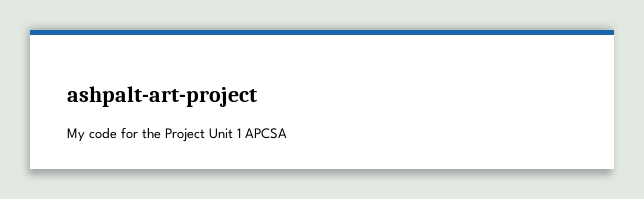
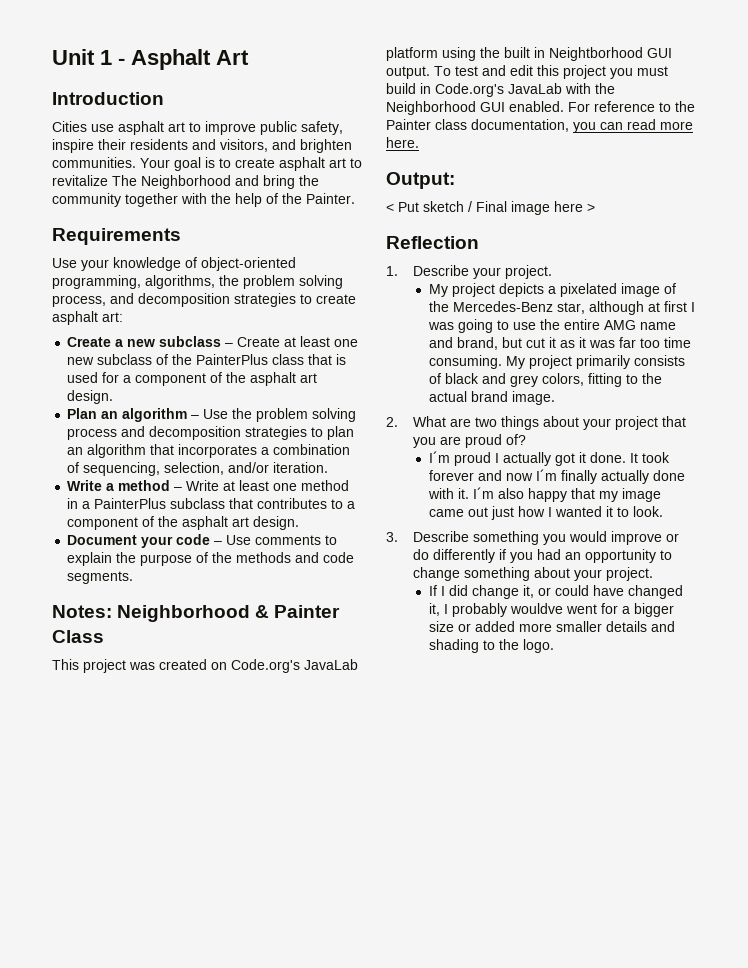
[67,86,257,107] [67,127,287,142] ashpalt-art-project // My code for the Project Unit 1 APCSA -> [52,49,249,70] [52,92,164,105] [52,121,343,135] [52,139,352,153] [52,157,362,171] [52,175,319,189] [52,193,355,207] [52,228,181,245] [52,257,296,271] [52,275,343,289] [52,293,356,307] [52,311,123,325] [67,336,359,347] [67,354,347,365] [67,372,318,386] [67,390,114,404] [67,408,357,422] [67,426,355,440] [67,444,351,458] [67,462,329,476] [67,480,350,491] [67,498,356,509] [67,516,300,530] [67,534,338,548] [67,552,355,566] [67,571,134,584] [52,605,341,622] [52,630,104,643] [52,659,358,673] [386,47,672,61] [386,65,668,79] [386,83,615,97] [386,101,695,115] [386,119,693,133] [386,137,419,148] [386,172,455,189] [386,201,595,215] [386,236,479,249] [386,265,553,279] [428,283,676,297] [428,301,695,315] [427,319,676,333] [428,337,691,350] [428,355,685,369] [428,373,662,387] [428,391,555,405] [386,416,687,430] [413,434,527,448] [428,451,670,466] [428,469,685,484] [427,487,661,502] [428,506,663,520] [386,531,680,545] [413,549,673,563] [413,567,654,581] [428,585,683,599] [428,603,674,617] [428,621,675,632] [428,639,554,653] Unit 1 - Asphalt Art // Introduction // Cities use asphalt art to improve public safety, inspire their residents and visitors, and brighten communities. Your goal is to create asphalt art to revitalize The Neighborhood and bring the community together with the help of the Painter. // Requirements // Use your knowledge of object-oriented programming, algorithms, the problem solving process, and decomposition strategies to create asphalt art: // Create a new subclass – Create at least one new subclass of the PainterPlus class that is used for a component of the asphalt art design. // Plan an algorithm – Use the problem solving process and decomposition strategies to plan an algorithm that incorporates a combination of sequencing, selection, and/or iteration. // Write a method – Write at least one method in a PainterPlus subclass that contributes to a component of the asphalt art design. // Document your code – Use comments to explain the purpose of the methods and code segments. // Notes: Neighborhood & Painter Class // This project was created on Code.org's JavaLab platform using the built in Neightborhood GUI output. To test and edit this project you must build in Code.org's JavaLab with the Neighborhood GUI enabled. For reference to the Painter class documentation, you can read more here. // Output: // < Put sketch / Final image here > // Reflection // 1. Describe your project. // My project depicts a pixelated image of the Mercedes-Benz star, although at first I was going to use the entire AMG name and brand, but cut it as it was far too time consuming. My project primarily consists of black and grey colors, fitting to the actual brand image. // 2. What are two things about your project that you are proud of? // I´m proud I actually got it done. It took forever and now I´m finally actually done with it. I´m also happy that my image came out just how I wanted it to look. // 3. Describe something you would improve or do differently if you had an opportunity to change something about your project. // If I did change it, or could have changed it, I probably wouldve went for a bigger size or added more smaller details and shading to the logo.

